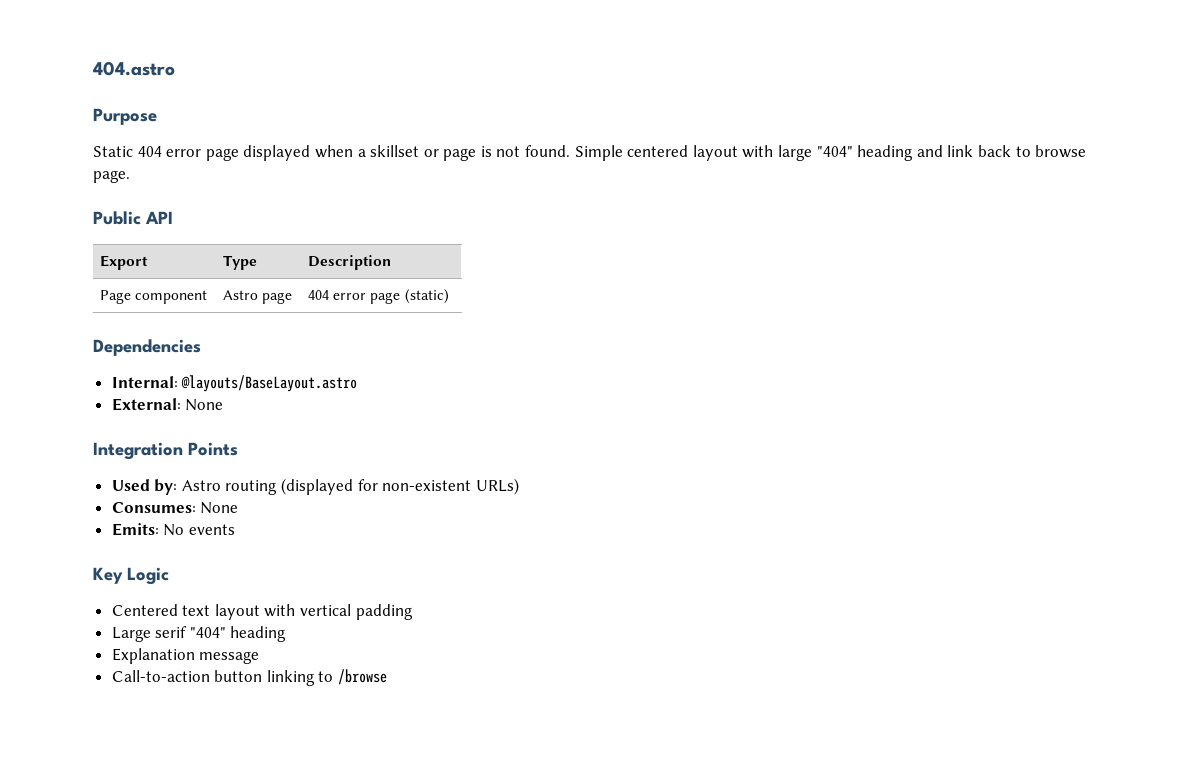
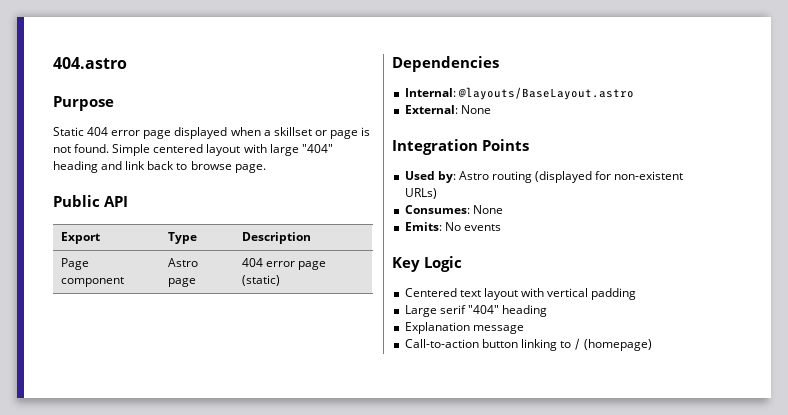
[338,669,388,685] /browse -> [574,338,653,351] / (homepage)

